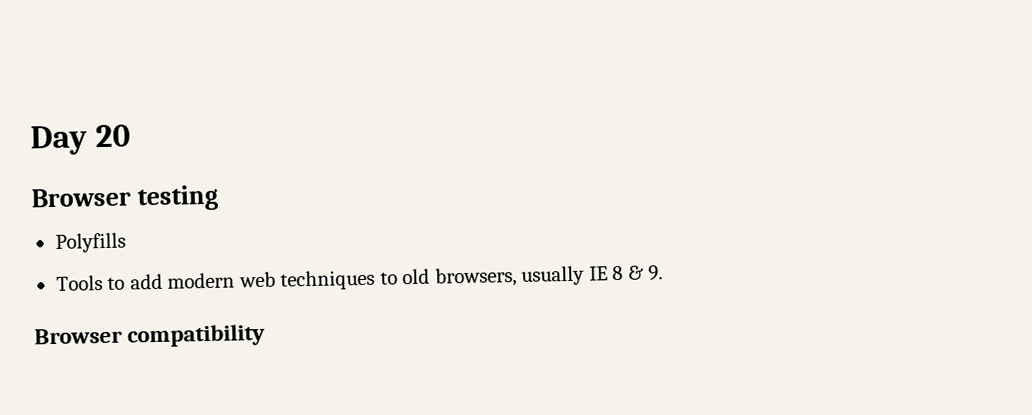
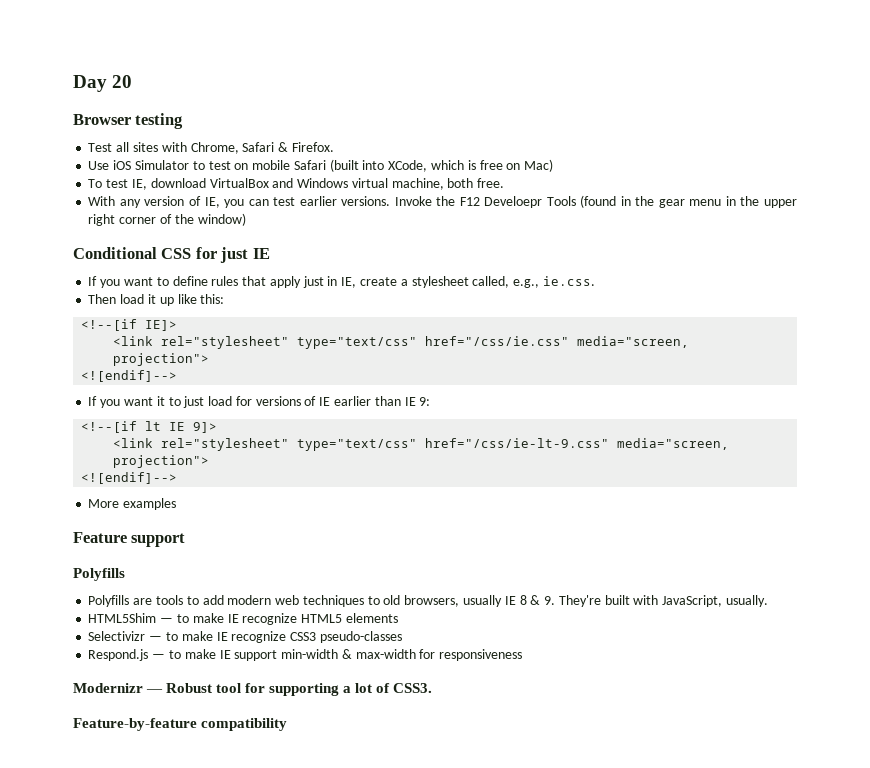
[54,232,126,253] [55,275,103,291] Polyfills // Tools -> [88,142,334,154] [88,159,554,172] [88,178,505,190] [88,195,797,208] [88,213,246,226] [73,247,270,263] [88,276,595,288] [88,294,225,306] [81,319,178,331] [113,336,690,349] [113,353,210,366] [81,370,178,382] [88,396,431,408] [81,421,218,433] [113,438,730,451] [113,455,210,468] [81,472,178,484] [88,498,177,510] [73,532,186,547] [73,568,125,581] [88,595,183,607] Test all sites with Chrome, Safari & Firefox. // Use iOS Simulator to test on mobile Safari (built into XCode, which is free on Mac) // To test IE, download VirtualBox and Windows virtual machine, both free. // With any version of IE, you can test earlier versions. Invoke the F12 Develoepr Tools (found in the gear menu in the upper right corner of the window) // Conditional CSS for just IE // If you want to define rules that apply just in IE, create a stylesheet called, e.g., ie.css. // Then load it up like this: // <!--[if IE]> // <link rel="stylesheet" type="text/css" href="/css/ie.css" media="screen, projection"> // <![endif]--> // If you want it to just load for versions of IE earlier than IE 9: // <!--[if lt IE 9]> // <link rel="stylesheet" type="text/css" href="/css/ie-lt-9.css" media="screen, projection"> // <![endif]--> // More examples // Feature support // Polyfills // Polyfills are tools
[34,327,123,345] // Browser -> [558,595,768,607] [88,613,398,625] [88,631,402,643] [88,649,523,661] [73,683,433,696] [73,718,197,731] They're built with JavaScript, usually. // HTML5Shim — to make IE recognize HTML5 elements // Selectivizr — to make IE recognize CSS3 pseudo-classes // Respond.js — to make IE support min-width & max-width for responsiveness // Modernizr — Robust tool for supporting a lot of CSS3. // Feature-by-feature

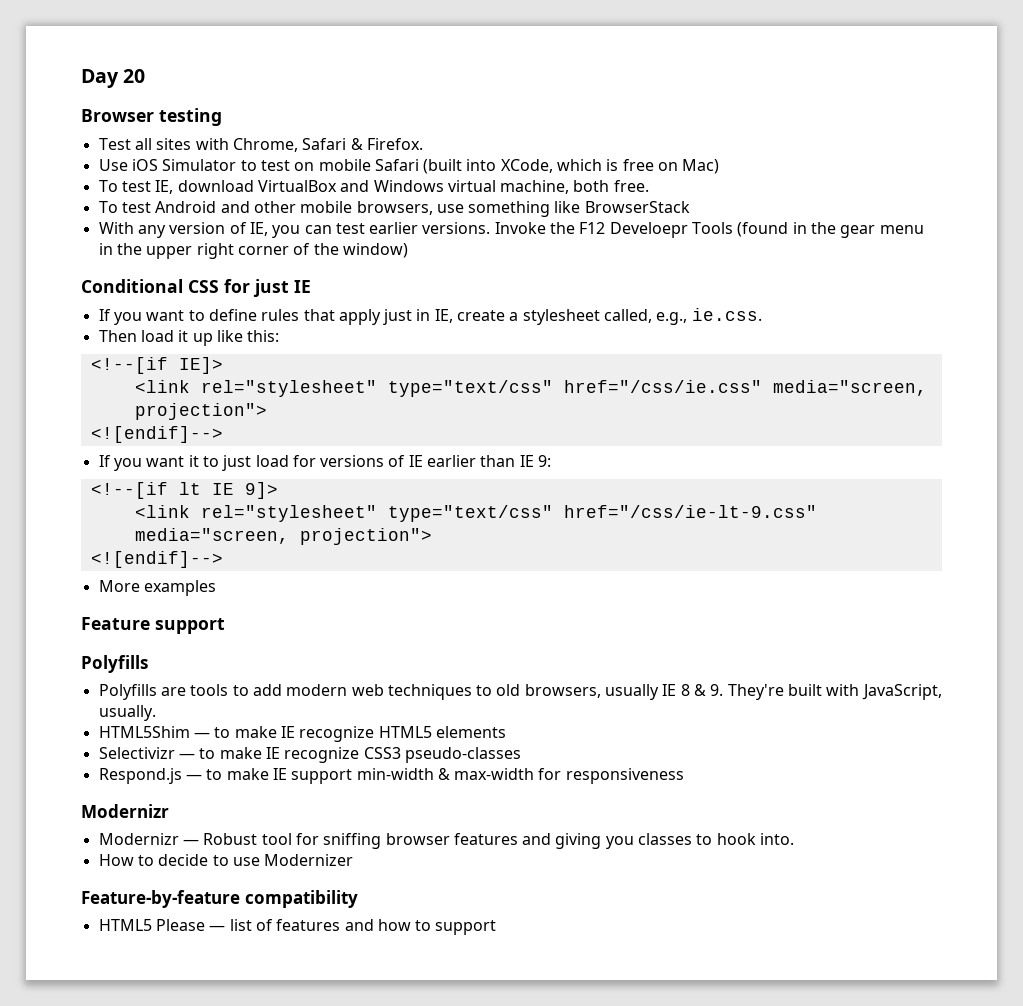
(505, 183) none -> [98,201,690,217] // To test Android and other mobile browsers, use something like BrowserStack
(143, 688) none -> [98,833,179,845] // Modernizr
[269,683,433,696] [73,718,288,731] supporting a lot of CSS3. // Feature-by-feature compatibility -> [323,833,795,849] [98,854,354,866] [81,890,358,908] [98,919,497,935] sniffing browser features and giving you classes to hook into. // How to decide to use Modernizer // Feature-by-feature compatibility // HTML5 Please — list of features and how to support

